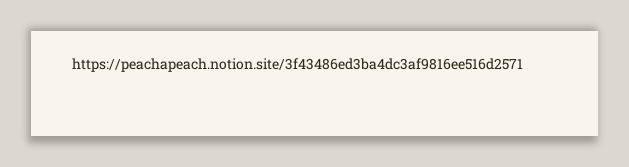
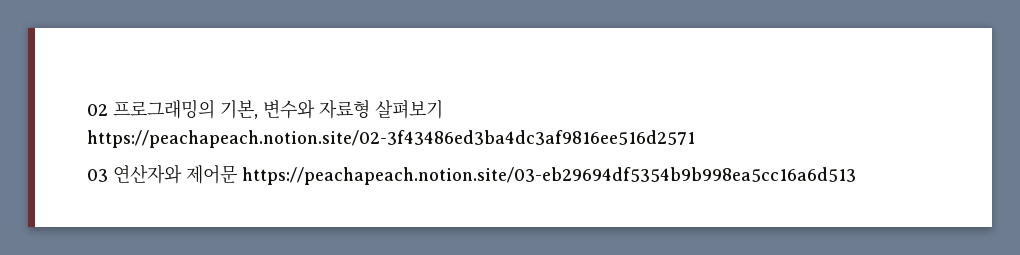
[72,58,523,72] https://peachapeach.notion.site/3f43486ed3ba4dc3af9816ee516d2571 -> [87,99,443,119] [87,130,695,148] [87,164,856,185] 02 프로그래밍의 기본, 변수와 자료형 살펴보기 https://peachapeach.notion.site/02-3f43486ed3ba4dc3af9816ee516d2571 // 03 연산자와 제어문 https://peachapeach.notion.site/03-eb29694df5354b9b998ea5cc16a6d513

